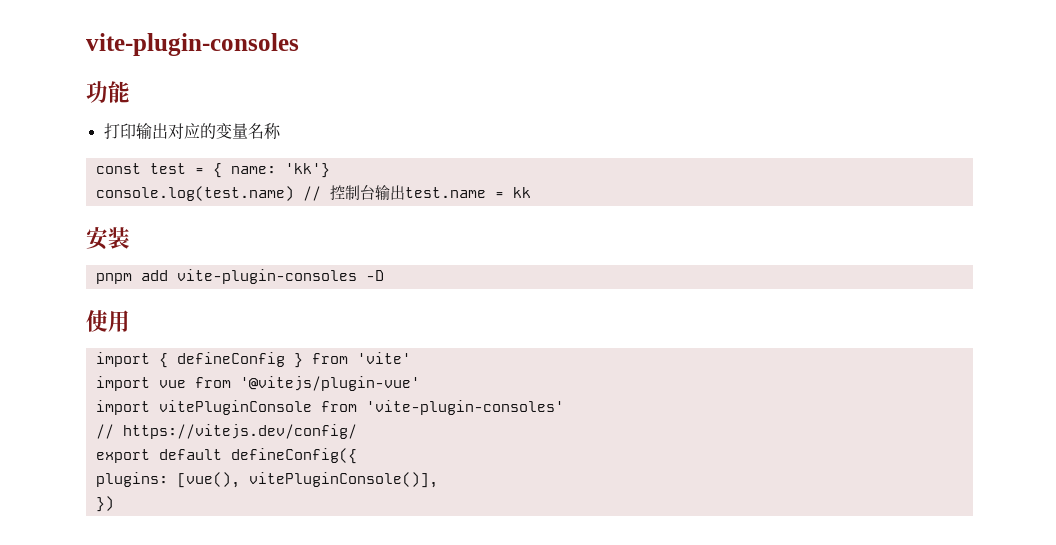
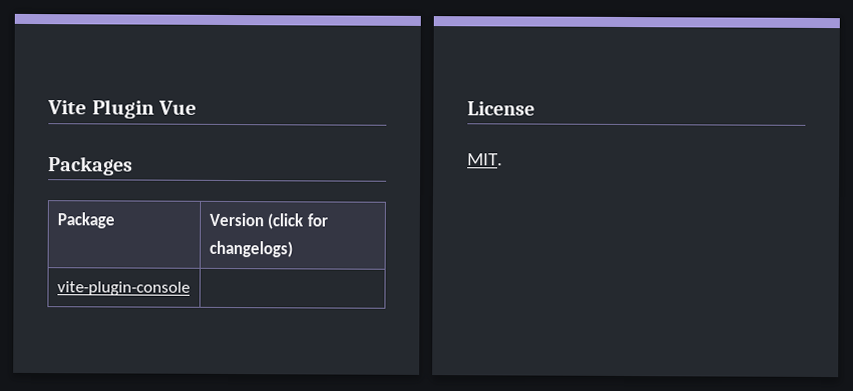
[86,33,299,56] [86,81,130,103] [103,123,281,139] [95,163,330,178] [95,185,531,201] [86,227,130,250] [95,269,384,284] [86,310,130,332] [95,352,411,368] [95,376,420,391] [95,400,564,415] [95,424,357,439] [95,448,357,464] [95,472,438,488] [95,496,114,512] vite-plugin-consoles // 功能 // 打印输出对应的变量名称 // const test = { name: 'kk'} // console.log(test.name) // 控制台输出test.name = kk // 安装 // pnpm add vite-plugin-consoles -D // 使用 // import { defineConfig } from 'vite' // import vue from '@vitejs/plugin-vue' // import vitePluginConsole from 'vite-plugin-consoles' // // https://vitejs.dev/config/ // export default defineConfig({ // plugins: [vue(), vitePluginConsole()], // }) -> [47,99,198,119] [48,156,133,176] [56,212,115,229] [208,212,328,230] [208,240,293,258] [56,281,190,296] [467,101,535,116] [467,153,503,166] Vite Plugin Vue // Packages // Package | Version (click for changelogs) // vite-plugin-console | // License // MIT.

